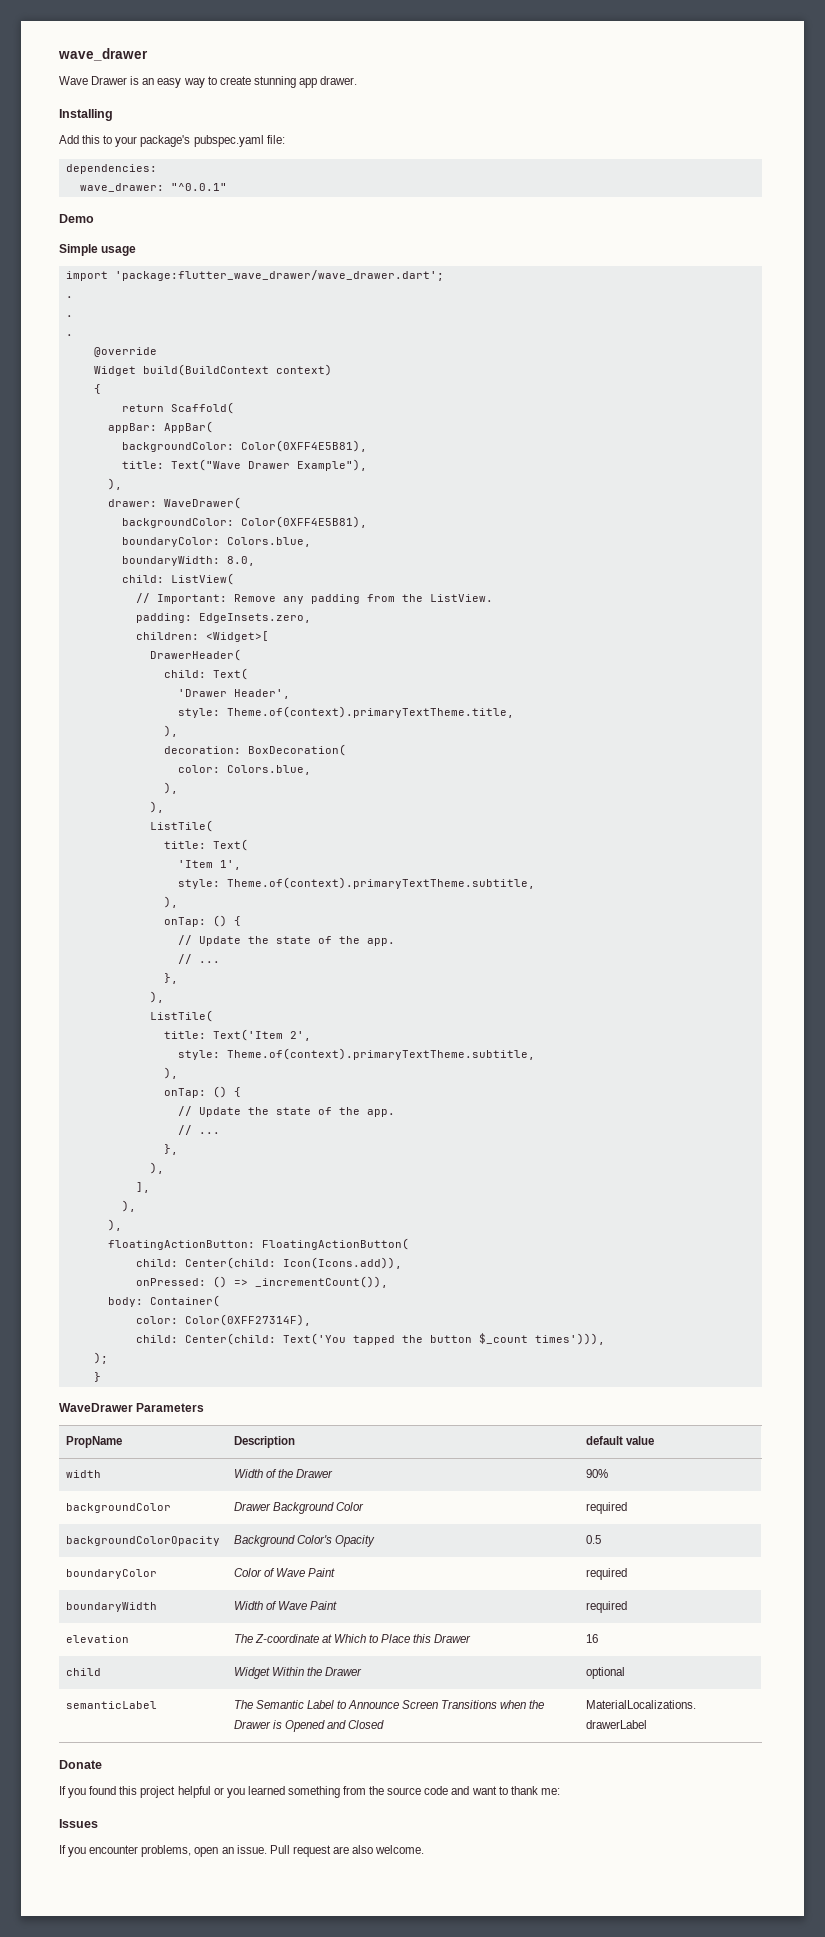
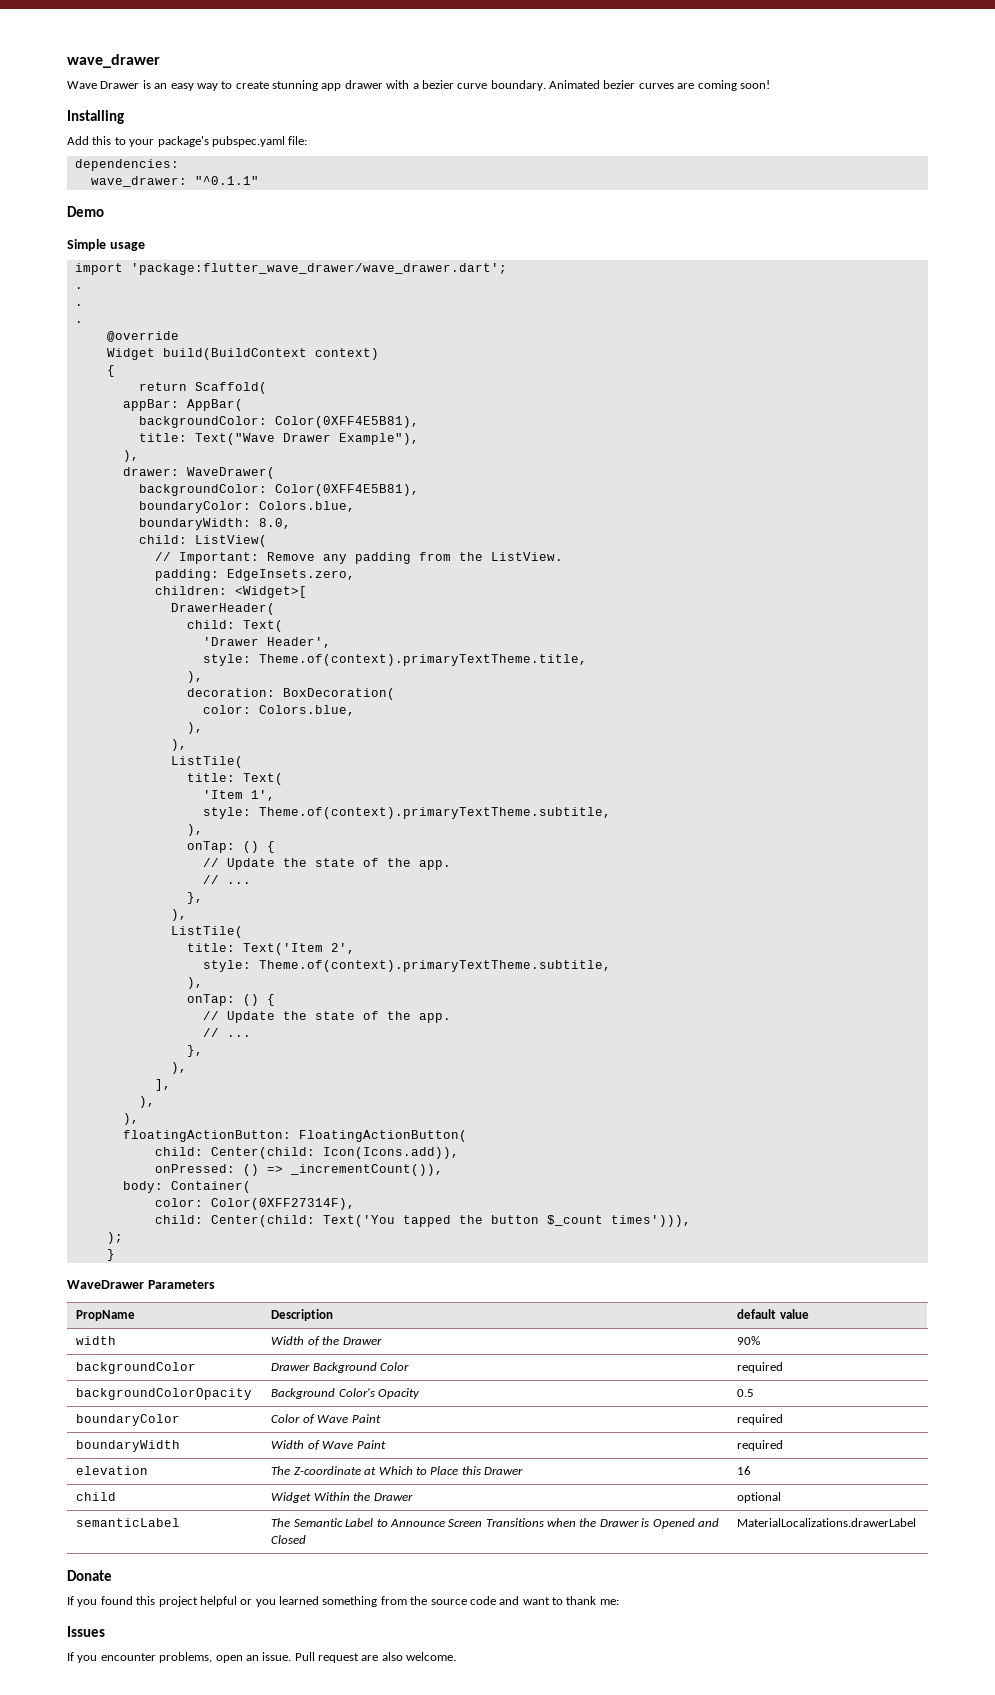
[320,76,358,85] drawer. -> [344,80,770,91] drawer with a bezier curve boundary. Animated bezier curves are coming soon!
[170,183,227,191] "^0.0.1" -> [194,176,259,185] "^0.1.1"

